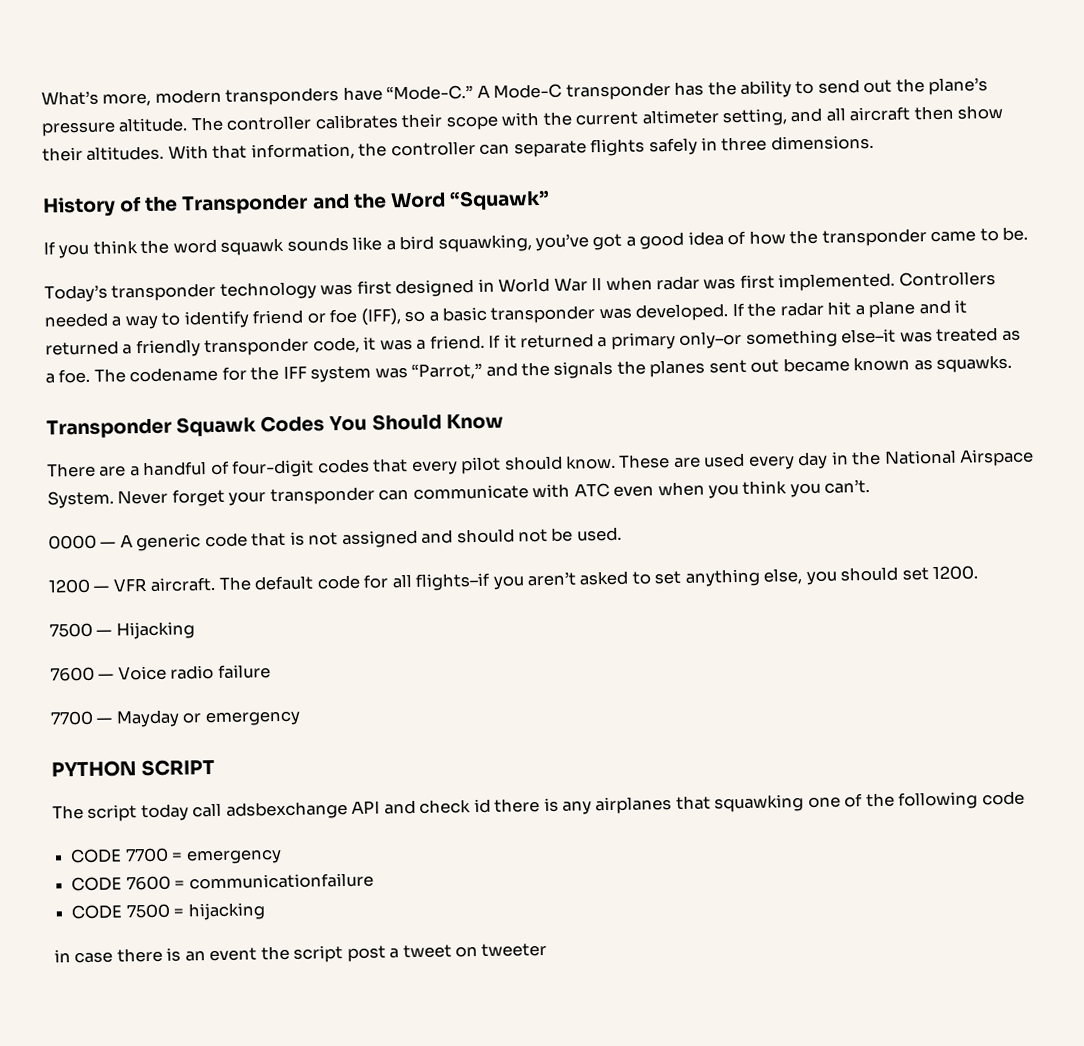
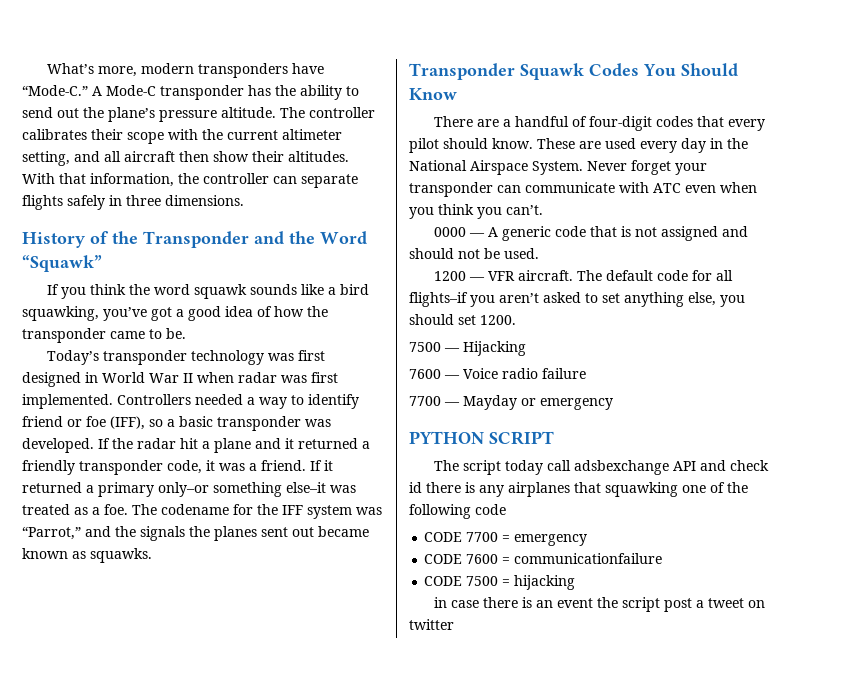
[481,942,548,957] tweeter -> [409,619,454,630] twitter

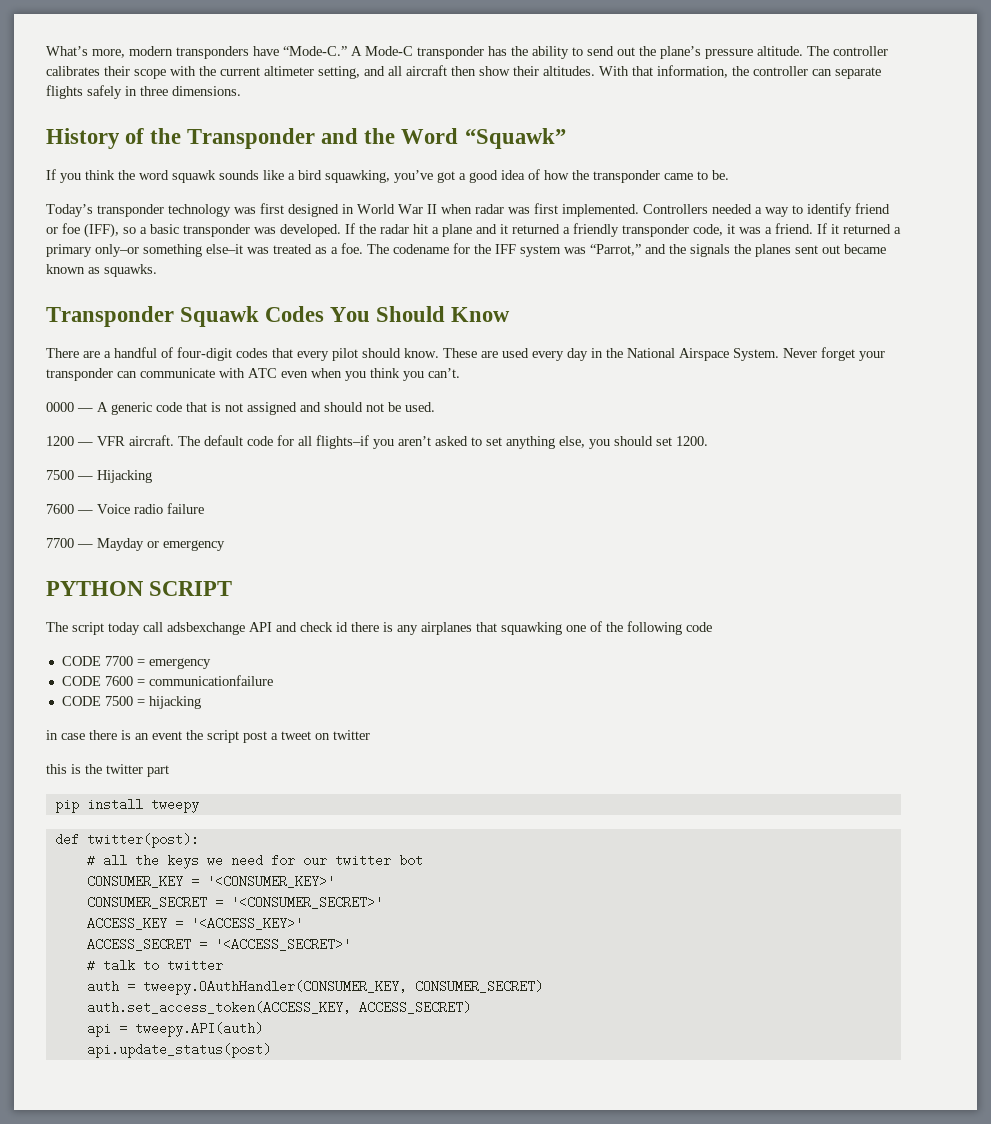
(454, 624) none -> [46,764,169,777] [54,798,199,813] [54,833,199,848] [86,854,423,869] [86,875,335,888] [86,896,383,909] [86,917,303,930] [86,938,351,951] [86,959,223,972] [86,980,543,995] [86,1001,471,1014] [86,1022,263,1037] [86,1043,271,1058] // this is the twitter part // pip install tweepy // def twitter(post): // # all the keys we need for our twitter bot // CONSUMER_KEY = '<CONSUMER_KEY>' // CONSUMER_SECRET = '<CONSUMER_SECRET>' // ACCESS_KEY = '<ACCESS_KEY>' // ACCESS_SECRET = '<ACCESS_SECRET>' // # talk to twitter // auth = tweepy.OAuthHandler(CONSUMER_KEY, CONSUMER_SECRET) // auth.set_access_token(ACCESS_KEY, ACCESS_SECRET) // api = tweepy.API(auth) // api.update_status(post)

